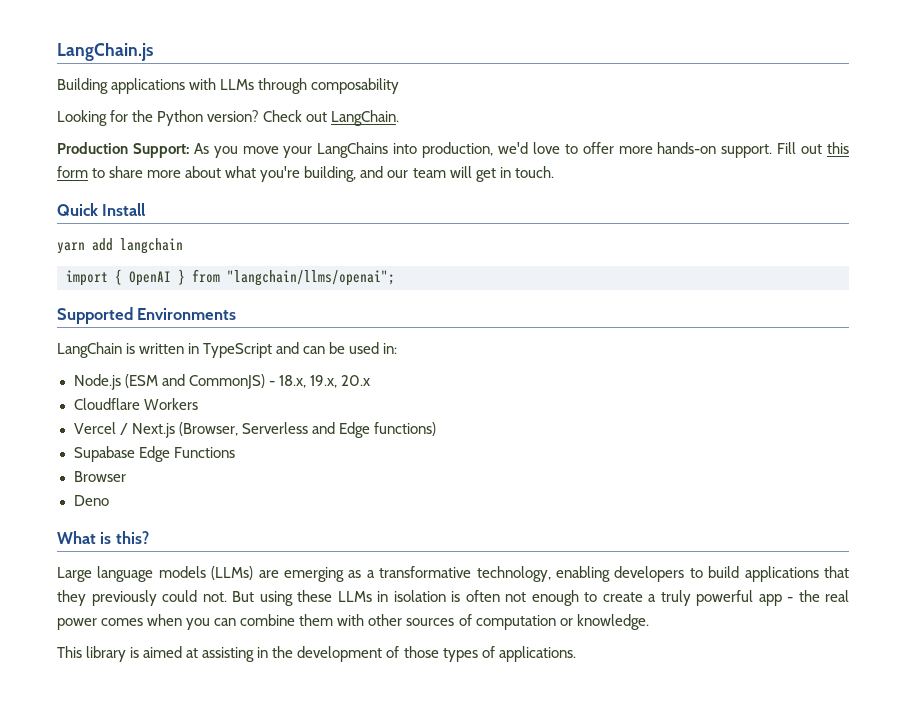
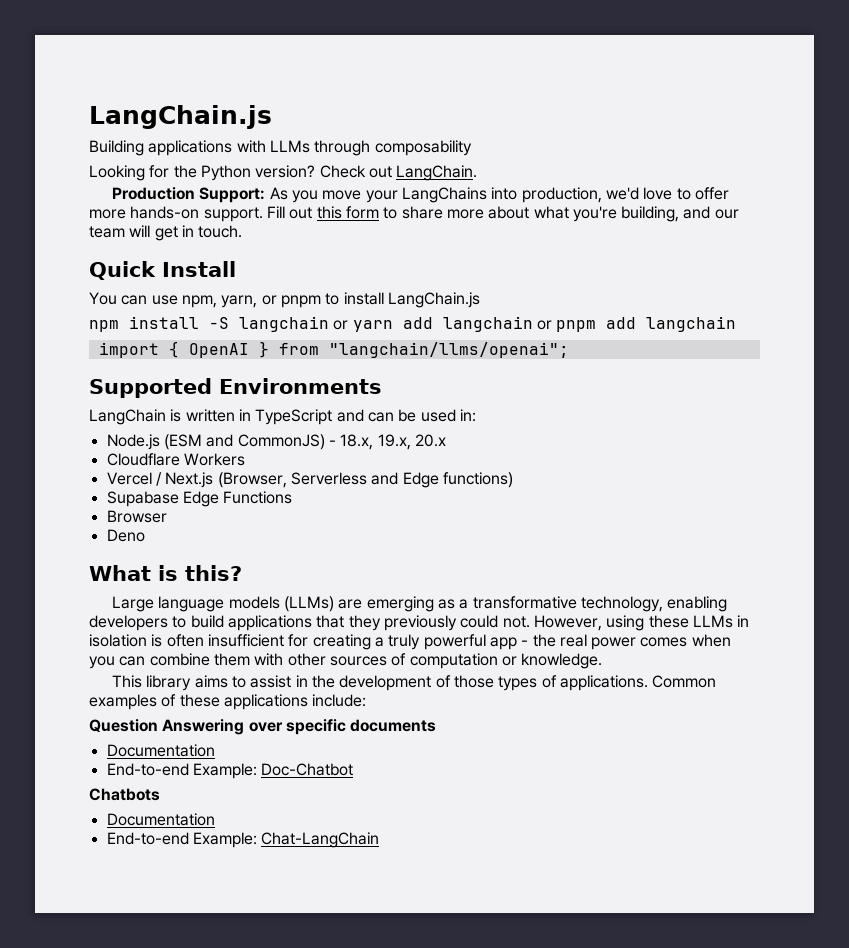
(146, 209) none -> [89,292,480,308] [89,316,349,332] You can use npm, yarn, or pnpm to install LangChain.js // npm install -S langchain or
(183, 246) none -> [536,316,737,332] or pnpm add langchain
[232,591,254,602] But -> [533,615,602,631] However,
[505,590,643,606] not enough to create -> [207,634,371,650] insufficient for creating
[130,646,255,662] is aimed at assisting -> [194,675,292,688] aims to assist
(576, 654) none -> [652,675,717,688] [89,694,367,710] [89,719,437,735] [106,744,215,757] [106,763,354,779] [89,788,160,801] [106,813,215,826] [106,832,380,848] Common examples of these applications include: // Question Answering over specific documents // Documentation // End-to-end Example: Doc-Chatbot // Chatbots // Documentation // End-to-end Example: Chat-LangChain

